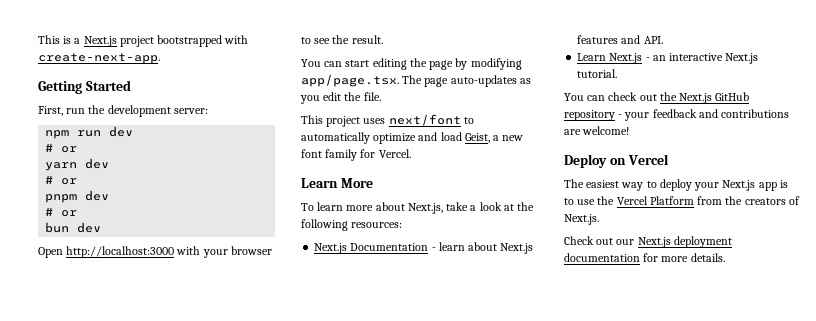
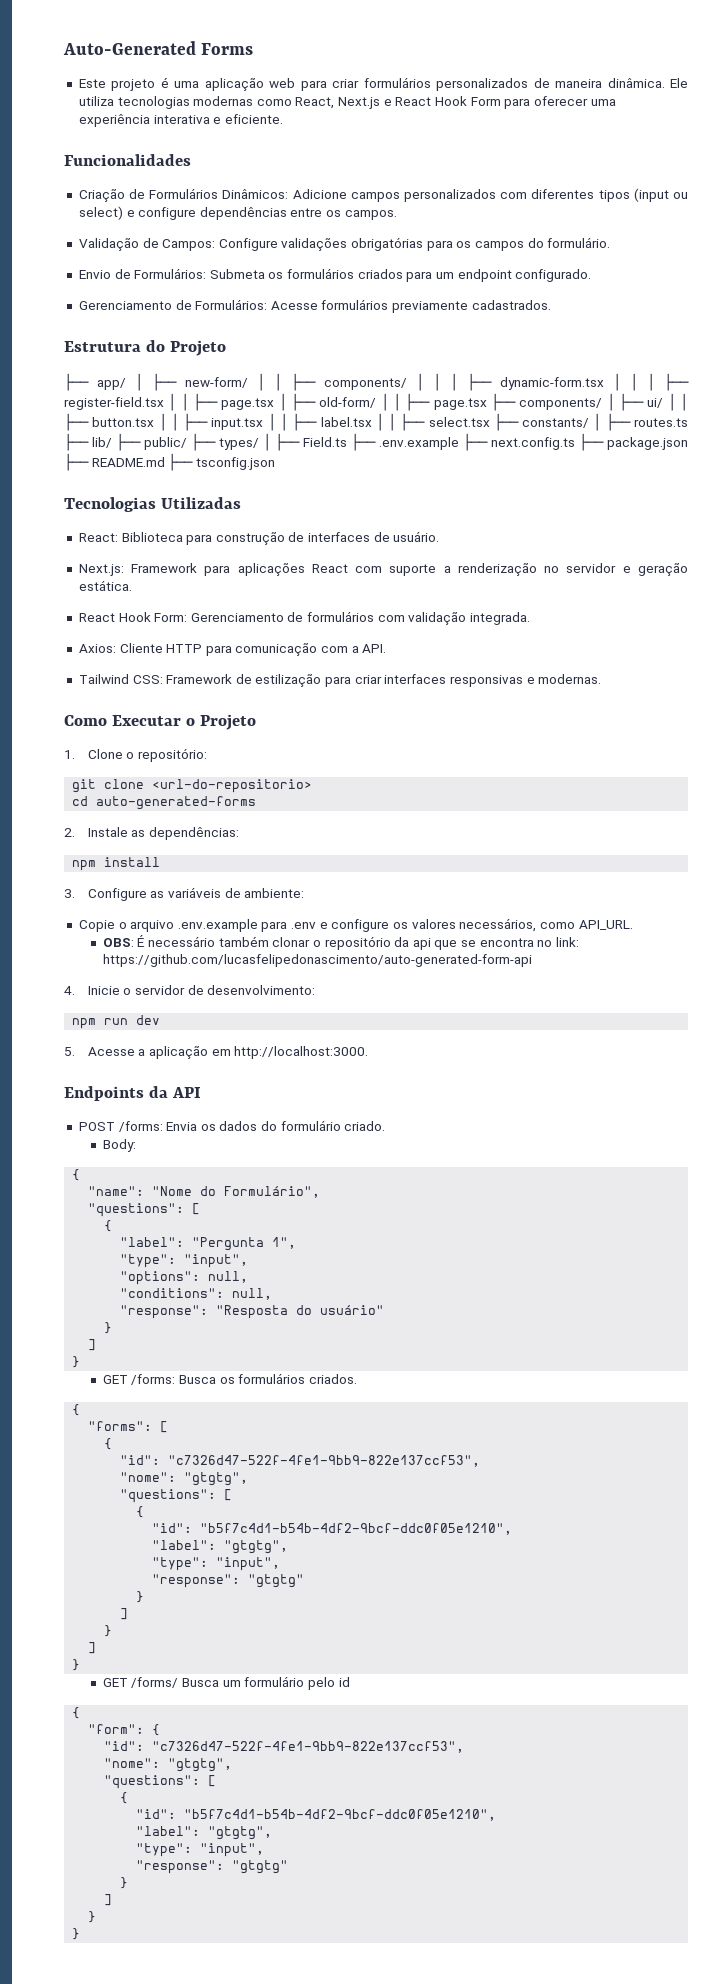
[38,35,249,47] [38,53,160,64] [38,80,131,94] [38,105,208,117] [45,126,134,139] [45,143,78,153] [45,158,110,171] [45,175,78,185] [45,190,110,203] [45,207,78,217] [45,222,102,233] [38,246,272,258] [301,35,383,44] [301,58,522,70] [301,74,531,87] [300,92,381,104] [301,114,474,127] [301,132,524,144] [301,149,411,161] [301,178,373,188] [301,202,535,214] [301,219,403,231] [314,242,534,254] [577,35,663,44] [577,53,759,64] [577,69,618,78] [564,92,750,104] [564,109,790,121] [564,126,630,135] [564,154,669,168] [564,179,788,191] [564,196,800,205] [564,214,599,225] [564,236,732,248] [564,253,725,262] This is a Next.js project bootstrapped with create-next-app. // Getting Started // First, run the development server: // npm run dev // # or // yarn dev // # or // pnpm dev // # or // bun dev // Open http://localhost:3000 with your browser to see the result. // You can start editing the page by modifying app/page.tsx. The page auto-updates as you edit the file. // This project uses next/font to automatically optimize and load Geist, a new font family for Vercel. // Learn More // To learn more about Next.js, take a look at the following resources: // Next.js Documentation - learn about Next.js features and API. // Learn Next.js - an interactive Next.js tutorial. // You can check out the Next.js GitHub repository - your feedback and contributions are welcome! // Deploy on Vercel // The easiest way to deploy your Next.js app is to use the Vercel Platform from the creators of Next.js. // Check out our Next.js deployment documentation for more details. -> [63,41,254,55] [78,77,688,91] [78,96,616,109] [78,114,283,127] [64,154,191,166] [78,188,689,202] [78,206,397,220] [78,237,611,251] [78,268,592,282] [78,299,551,313] [64,340,226,356] [64,373,689,391] [64,393,689,411] [64,413,688,431] [64,433,688,451] [64,453,275,471] [64,497,241,512] [78,531,440,545] [78,563,688,576] [78,580,132,591] [78,611,531,625] [78,643,387,656] [78,674,602,687] [64,714,256,730] [64,748,208,762] [72,779,313,793] [72,796,257,810] [64,827,240,840] [72,857,161,871] [64,887,305,901] [78,918,633,932] [102,935,580,950] [102,954,532,967] [64,985,316,995] [72,1015,161,1029] [64,1046,369,1059] [64,1086,201,1101] [78,1120,386,1132] [102,1139,136,1152] [72,1169,81,1181] [88,1186,321,1198] [88,1203,201,1217] [104,1220,113,1232] [120,1237,297,1251] [120,1254,249,1268] [120,1271,249,1285] [120,1288,273,1300] [120,1305,385,1319] [104,1322,113,1334] [88,1339,97,1351] [72,1356,81,1368] [102,1373,357,1385] [72,1404,81,1416] [88,1421,169,1433] [104,1438,113,1450] [120,1455,481,1467] [120,1472,249,1486] [120,1489,233,1503] [136,1506,145,1518] [152,1523,513,1535] [152,1540,289,1554] [152,1557,281,1571] [152,1574,305,1588] [136,1591,145,1603] [120,1608,129,1620] [104,1625,113,1637] [88,1642,97,1654] [72,1659,81,1671] [102,1676,350,1690] [72,1707,81,1719] [88,1724,161,1736] [104,1741,465,1753] [104,1758,233,1772] [104,1775,217,1789] [120,1792,129,1804] [136,1809,497,1821] [136,1826,273,1840] [136,1843,265,1857] [136,1860,289,1874] [120,1877,129,1889] [104,1894,113,1906] [88,1911,97,1923] [72,1928,81,1940] Auto-Generated Forms // Este projeto é uma aplicação web para criar formulários personalizados de maneira dinâmica. Ele utiliza tecnologias modernas como React, Next.js e React Hook Form para oferecer uma experiência interativa e eficiente. // Funcionalidades // Criação de Formulários Dinâmicos: Adicione campos personalizados com diferentes tipos (input ou select) e configure dependências entre os campos. // Validação de Campos: Configure validações obrigatórias para os campos do formulário. // Envio de Formulários: Submeta os formulários criados para um endpoint configurado. // Gerenciamento de Formulários: Acesse formulários previamente cadastrados. // Estrutura do Projeto // ├── app/ │ ├── new-form/ │ │ ├── components/ │ │ │ ├── dynamic-form.tsx │ │ │ ├── register-field.tsx │ │ ├── page.tsx │ ├── old-form/ │ │ ├── page.tsx ├── components/ │ ├── ui/ │ │ ├── button.tsx │ │ ├── input.tsx │ │ ├── label.tsx │ │ ├── select.tsx ├── constants/ │ ├── routes.ts ├── lib/ ├── public/ ├── types/ │ ├── Field.ts ├── .env.example ├── next.config.ts ├── package.json ├── README.md ├── tsconfig.json // Tecnologias Utilizadas // React: Biblioteca para construção de interfaces de usuário. // Next.js: Framework para aplicações React com suporte a renderização no servidor e geração estática. // React Hook Form: Gerenciamento de formulários com validação integrada. // Axios: Cliente HTTP para comunicação com a API. // Tailwind CSS: Framework de estilização para criar interfaces responsivas e modernas. // Como Executar o Projeto // 1. Clone o repositório: // git clone <url-do-repositorio> // cd auto-generated-forms // 2. Instale as dependências: // npm install // 3. Configure as variáveis de ambiente: // Copie o arquivo .env.example para .env e configure os valores necessários, como API_URL. // OBS: É necessário também clonar o repositório da api que se encontra no link: https://github.com/lucasfelipedonascimento/auto-generated-form-api // 4. Inicie o servidor de desenvolvimento: // npm run dev // 5. Acesse a aplicação em http://localhost:3000. // Endpoints da API // POST /forms: Envia os dados do formulário criado. // Body: // { // "name": "Nome do Formulário", // "questions": [ // { // "label": "Pergunta 1", // "type": "input", // "options": null, // "conditions": null, // "response": "Resposta do usuário" // } // ] // } // GET /forms: Busca os formulários criados. // { // "forms": [ // { // "id": "c7326d47-522f-4fe1-9bb9-822e137ccf53", // "nome": "gtgtg", // "questions": [ // { // "id": "b5f7c4d1-b54b-4df2-9bcf-ddc0f05e1210", // "label": "gtgtg", // "type": "input", // "response": "gtgtg" // } // ] // } // ] // } // GET /forms/ Busca um formulário pelo id // { // "form": { // "id": "c7326d47-522f-4fe1-9bb9-822e137ccf53", // "nome": "gtgtg", // "questions": [ // { // "id": "b5f7c4d1-b54b-4df2-9bcf-ddc0f05e1210", // "label": "gtgtg", // "type": "input", // "response": "gtgtg" // } // ] // } // }

